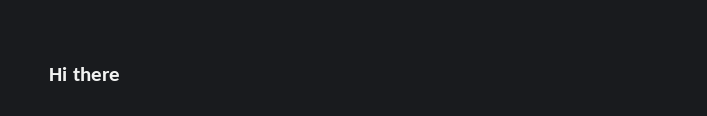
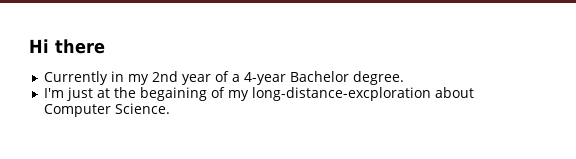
(120, 74) none -> [43,71,404,85] [43,87,474,101] [43,103,170,117] // Currently in my 2nd year of a 4-year Bachelor degree. // I'm just at the begaining of my long-distance-excploration about Computer Science.

